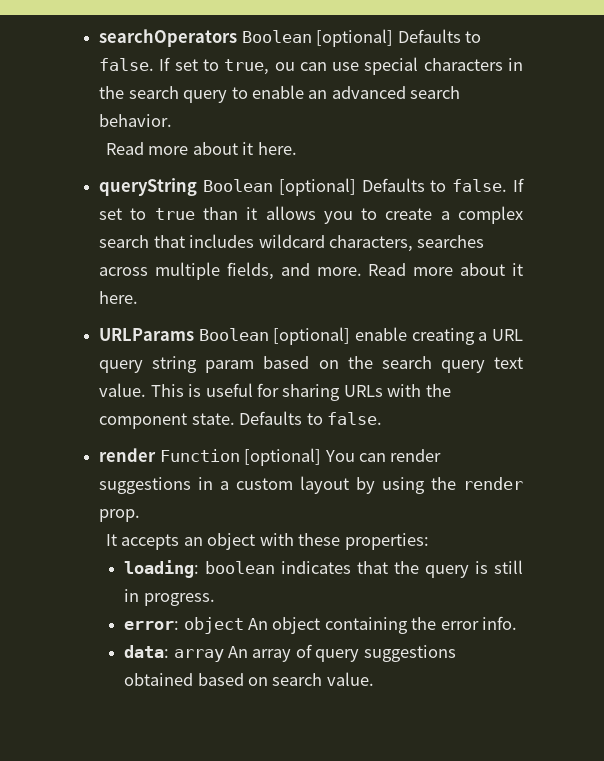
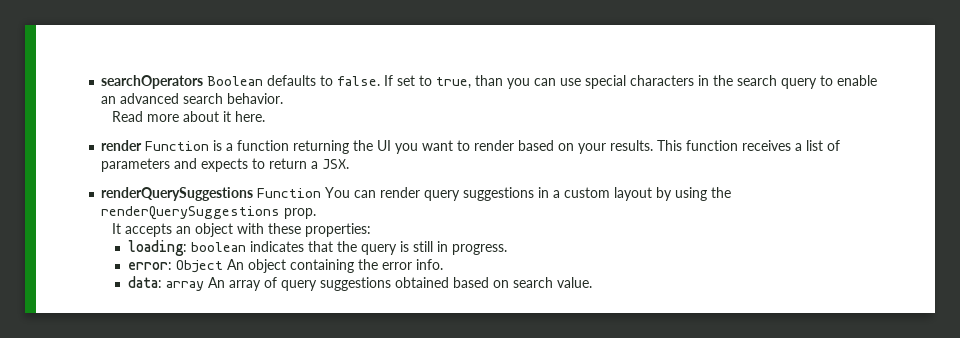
[316,29,461,47] [optional] Defaults -> [267,75,317,86] defaults
[274,62,295,71] ou -> [475,75,531,89] than you
[99,178,524,196] [99,206,524,224] [99,234,485,252] [99,262,523,280] [99,291,139,304] [99,327,523,345] [99,356,523,373] [99,383,451,401] [99,411,382,429] [99,448,322,466] queryString Boolean [optional] Defaults to false. If set to true than it allows you to create a complex search that includes wildcard characters, searches across multiple fields, and more. Read more about it here. // URLParams Boolean [optional] enable creating a URL query string param based on the search query text value. This is useful for sharing URLs with the component state. Defaults to false. // render Function [optional] -> [101,140,841,154] [101,158,350,172] [101,187,322,201] render Function is a function returning the UI you want to render based on your results. This function receives a list of parameters and expects to return a JSX. // renderQuerySuggestions Function
(442, 455) none -> [424,190,461,201] query
[463,477,523,490] render -> [101,206,281,220] renderQuerySuggestions
[183,617,244,634] object -> [175,260,223,273] Object

